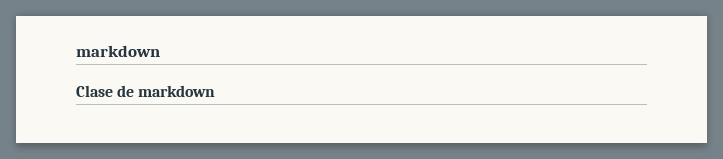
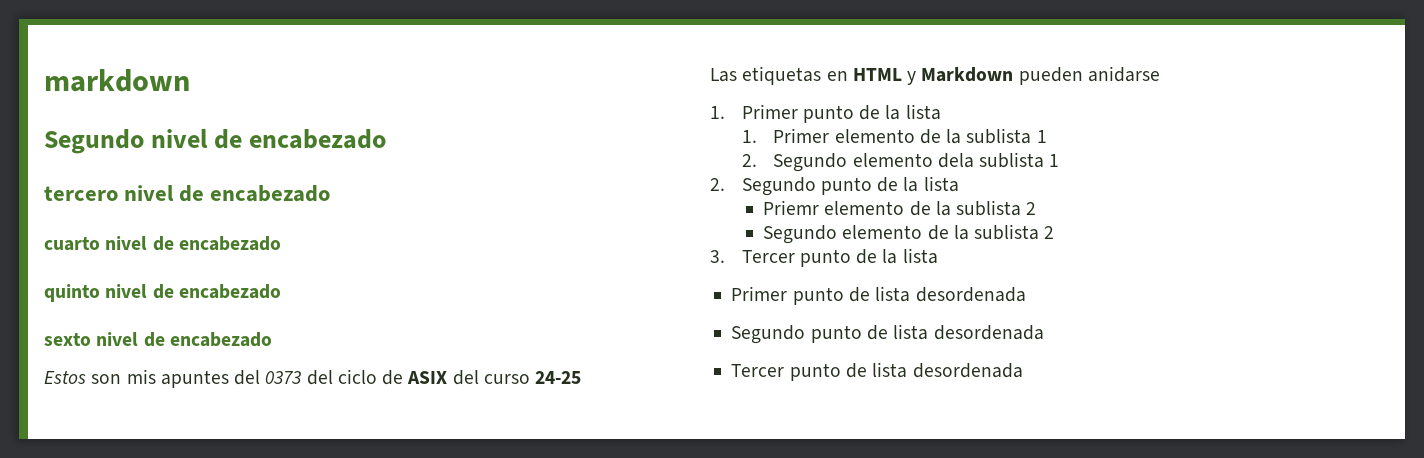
[76,85,216,97] Clase de markdown -> [44,129,387,154] [44,185,331,202] [44,236,281,251] [44,284,281,302] [44,332,272,347] [44,369,582,388] [710,66,1160,85] [710,104,941,123] [741,128,1047,144] [741,152,1060,172] [710,176,959,196] [763,200,1037,216] [763,224,1055,244] [710,248,938,267] [731,286,1026,305] [731,324,1044,344] [731,362,1023,381] Segundo nivel de encabezado // tercero nivel de encabezado // cuarto nivel de encabezado // quinto nivel de encabezado // sexto nivel de encabezado // Estos son mis apuntes del 0373 del ciclo de ASIX del curso 24-25 // Las etiquetas en HTML y Markdown pueden anidarse // 1. Primer punto de la lista // 1. Primer elemento de la sublista 1 // 2. Segundo elemento dela sublista 1 // 2. Segundo punto de la lista // Priemr elemento de la sublista 2 // Segundo elemento de la sublista 2 // 3. Tercer punto de la lista // Primer punto de lista desordenada // Segundo punto de lista desordenada // Tercer punto de lista desordenada

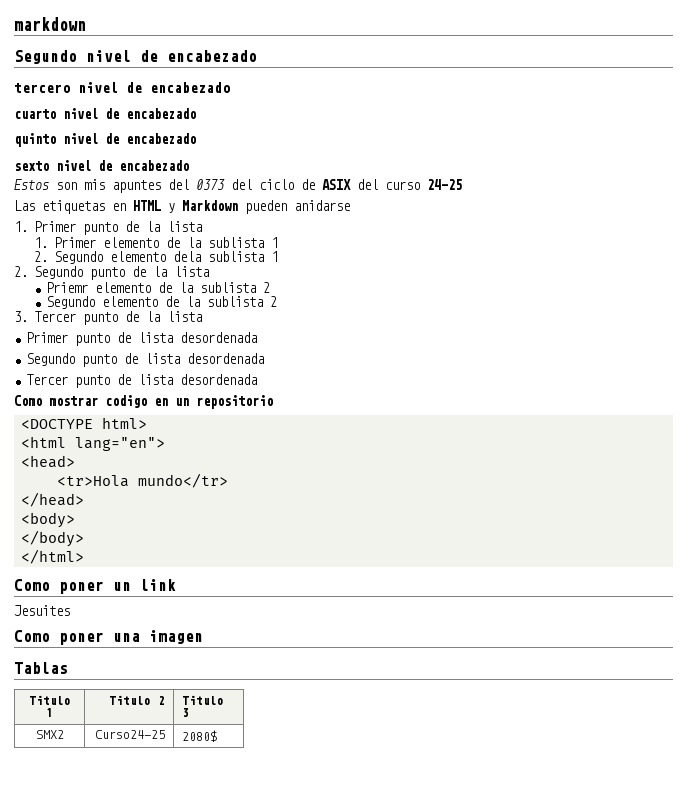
(1023, 370) none -> [14,395,273,409] [20,417,147,429] [20,436,165,451] [20,455,75,468] [56,473,228,488] [20,492,84,507] [20,512,75,528] [20,530,84,547] [20,549,84,564] [14,579,176,594] [14,605,70,616] [14,630,203,645] [14,662,68,674] [28,695,71,705] [46,708,53,717] [109,695,166,705] [181,695,224,705] [181,708,189,717] [35,730,64,739] [95,730,166,739] [181,730,217,742] // Como mostrar codigo en un repositorio // <DOCTYPE html> // <html lang="en"> // <head> // <tr>Hola mundo</tr> // </head> // <body> // </body> // </html> // Como poner un link // Jesuites // Como poner una imagen // Tablas // Titulo 1 | Titulo 2 | Titulo 3 // SMX2 | Curso24-25 | 2080$

